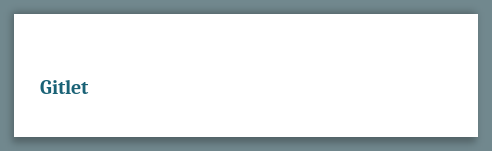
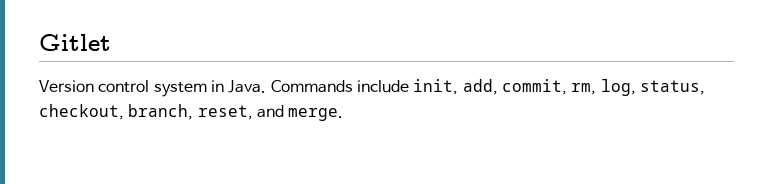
(89, 86) none -> [39,79,705,97] [39,104,344,121] // Version control system in Java. Commands include init, add, commit, rm, log, status, checkout, branch, reset, and merge.

